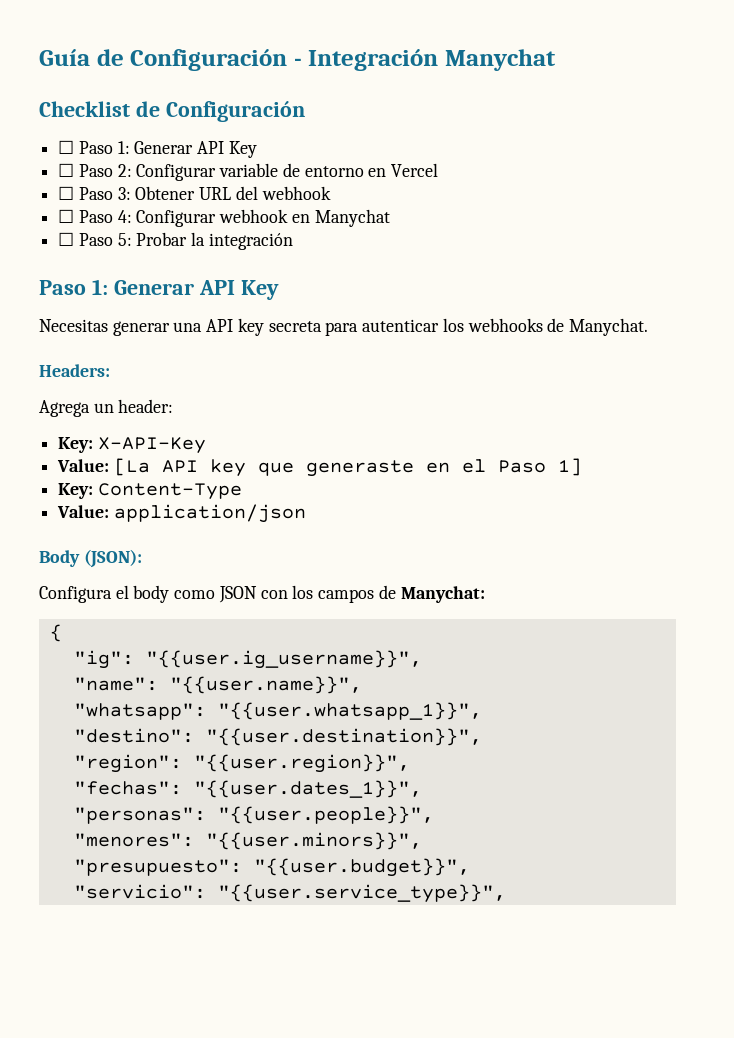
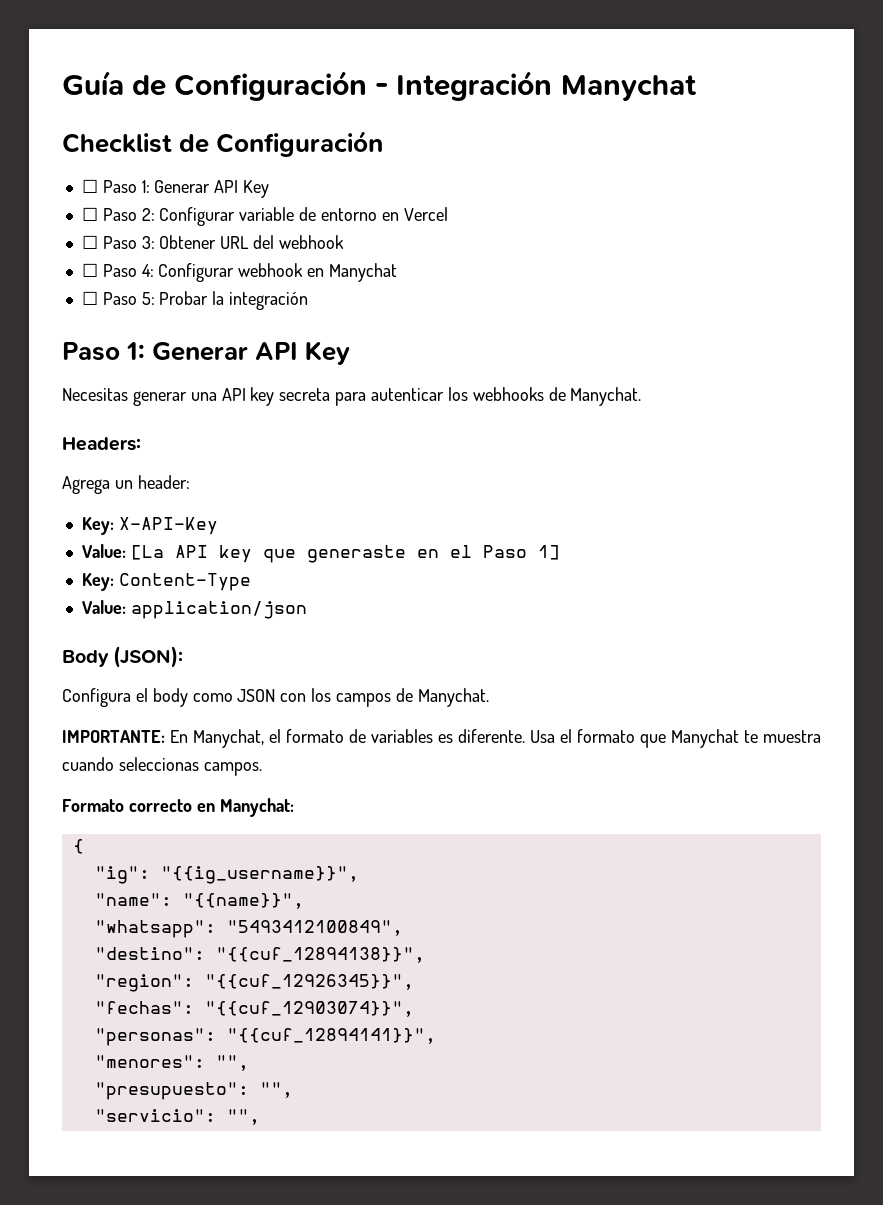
(396, 592) none -> [417,688,489,707] [62,729,821,748] [62,757,262,776] [62,799,215,812] Manychat. // IMPORTANTE: En Manychat, el formato de variables es diferente. Usa el formato que Manychat te muestra cuando seleccionas campos. // Formato correcto en
[145,650,422,669] "{{user.ig_username}}", -> [160,866,359,884] "{{ig_username}}",
[169,676,362,694] "{{user.name}}", -> [182,893,304,909] "{{name}}",
[217,702,482,720] "{{user.whatsapp_1}}", -> [226,920,403,936] "5493412100849",
[205,728,482,746] "{{user.destination}}", -> [215,947,425,963] "{{cuf_12894138}}",
[193,754,410,773] "{{user.region}}", -> [204,974,414,990] "{{cuf_12926345}}",
[193,780,422,798] "{{user.dates_1}}", -> [204,1001,414,1017] "{{cuf_12903074}}",
[217,806,434,824] "{{user.people}}", -> [226,1028,436,1044] "{{cuf_12894141}}",
[205,832,422,850] "{{user.minors}}", -> [215,1055,249,1071] "",
[253,858,470,877] "{{user.budget}}", -> [259,1082,293,1098] "",
[217,884,506,903] "{{user.service_type}}", -> [226,1109,260,1125] "",

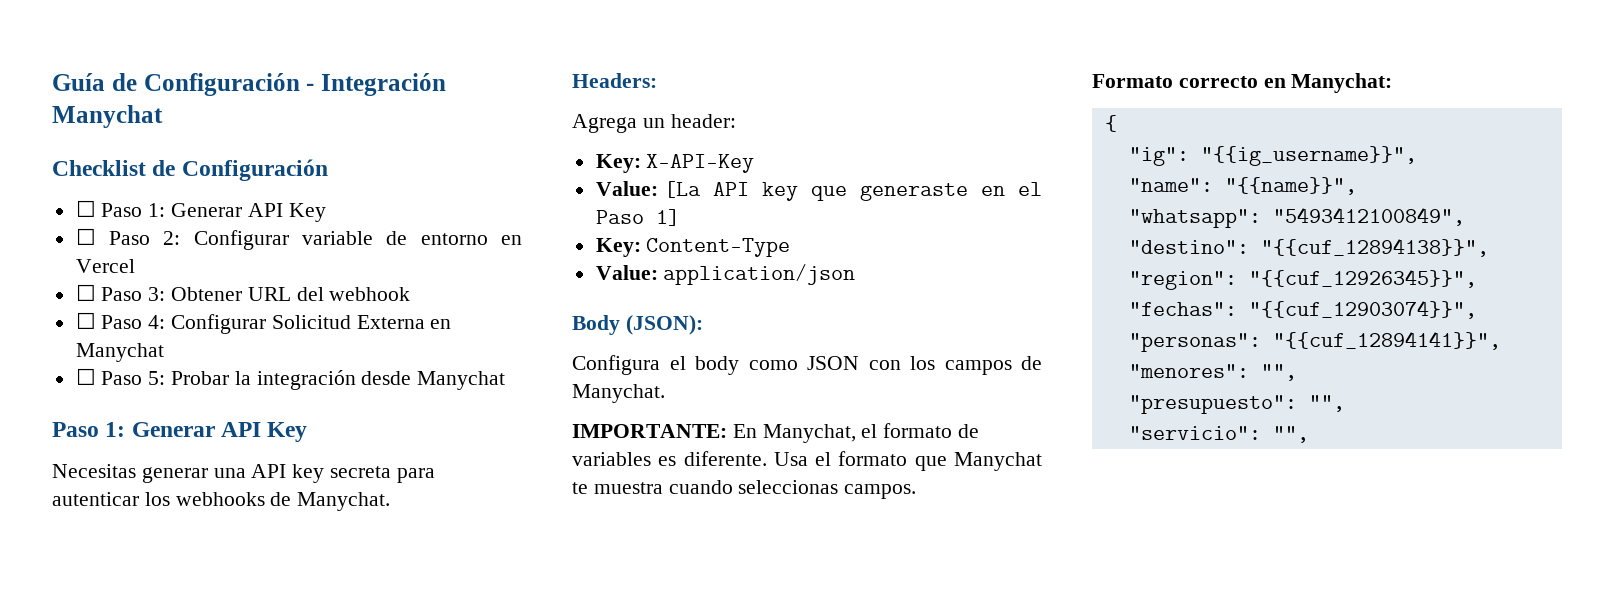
[238,263,304,277] webhook -> [271,315,425,329] Solicitud Externa
(309, 301) none -> [361,371,506,390] desde Manychat

